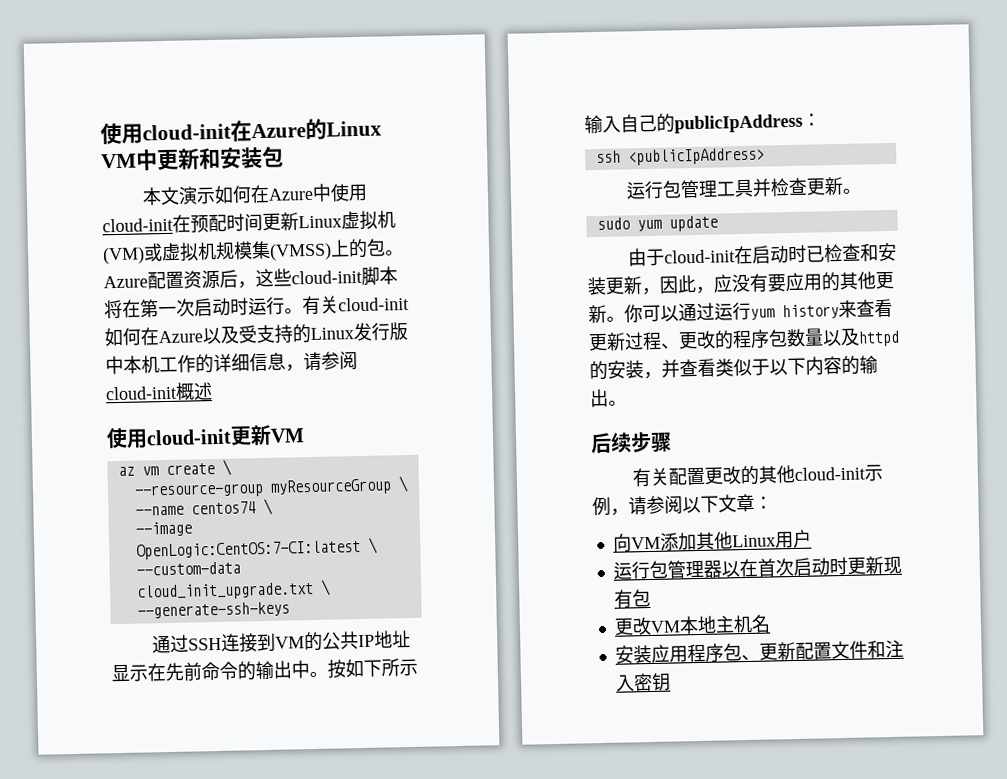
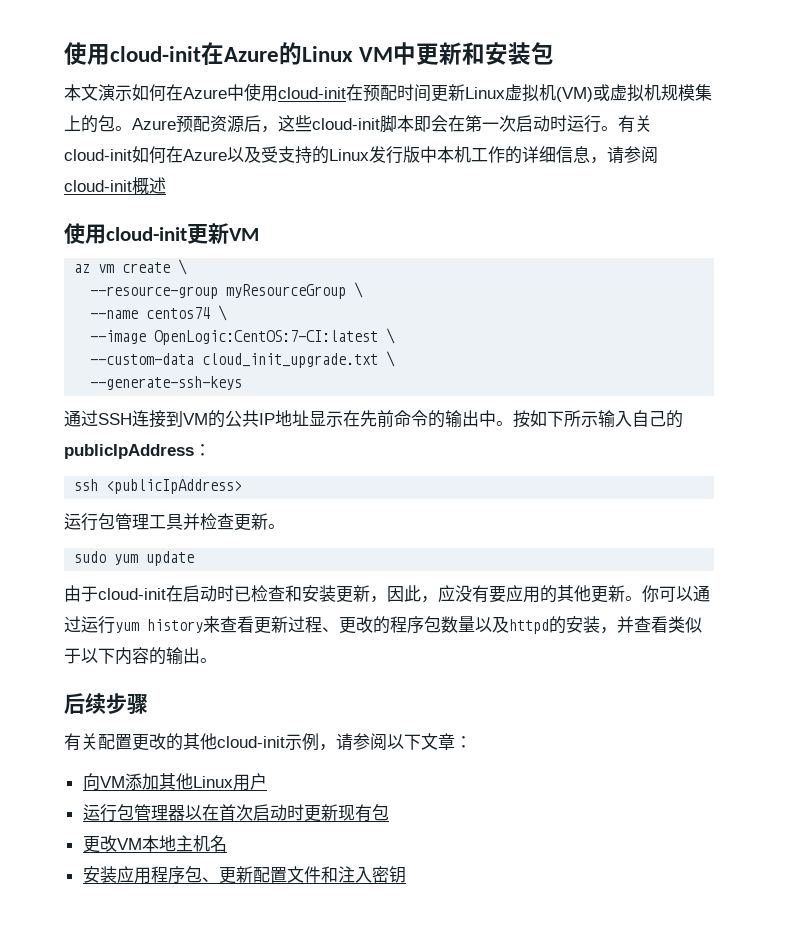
[269,242,332,261] (VMSS) -> (712, 92) none
[147,271,184,290] 配置 -> [176,115,210,133] 预配
[104,299,123,319] 将 -> [414,115,448,132] 即会

